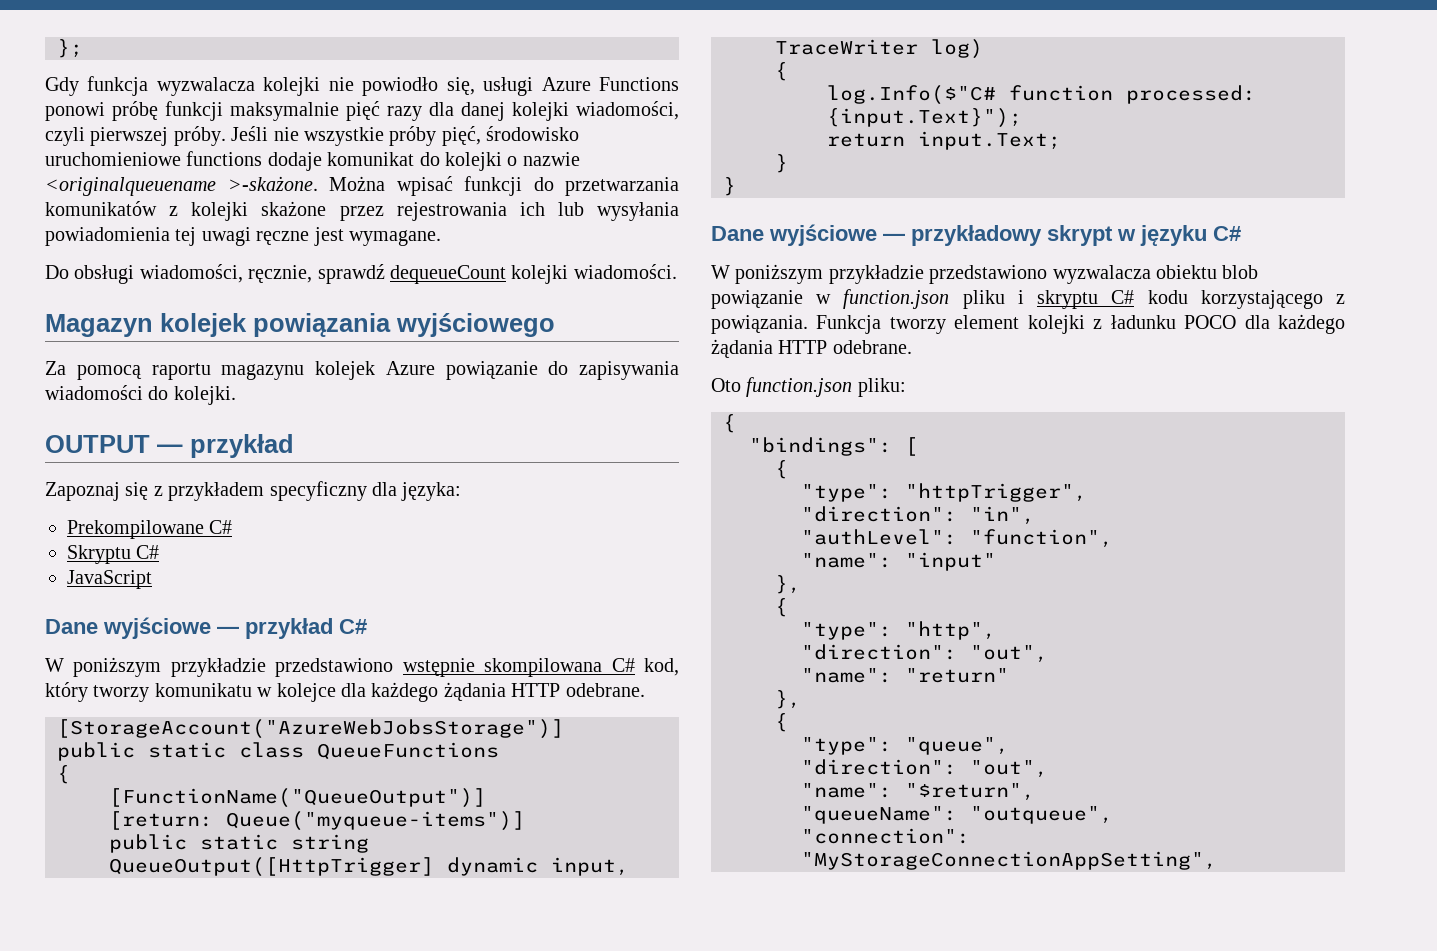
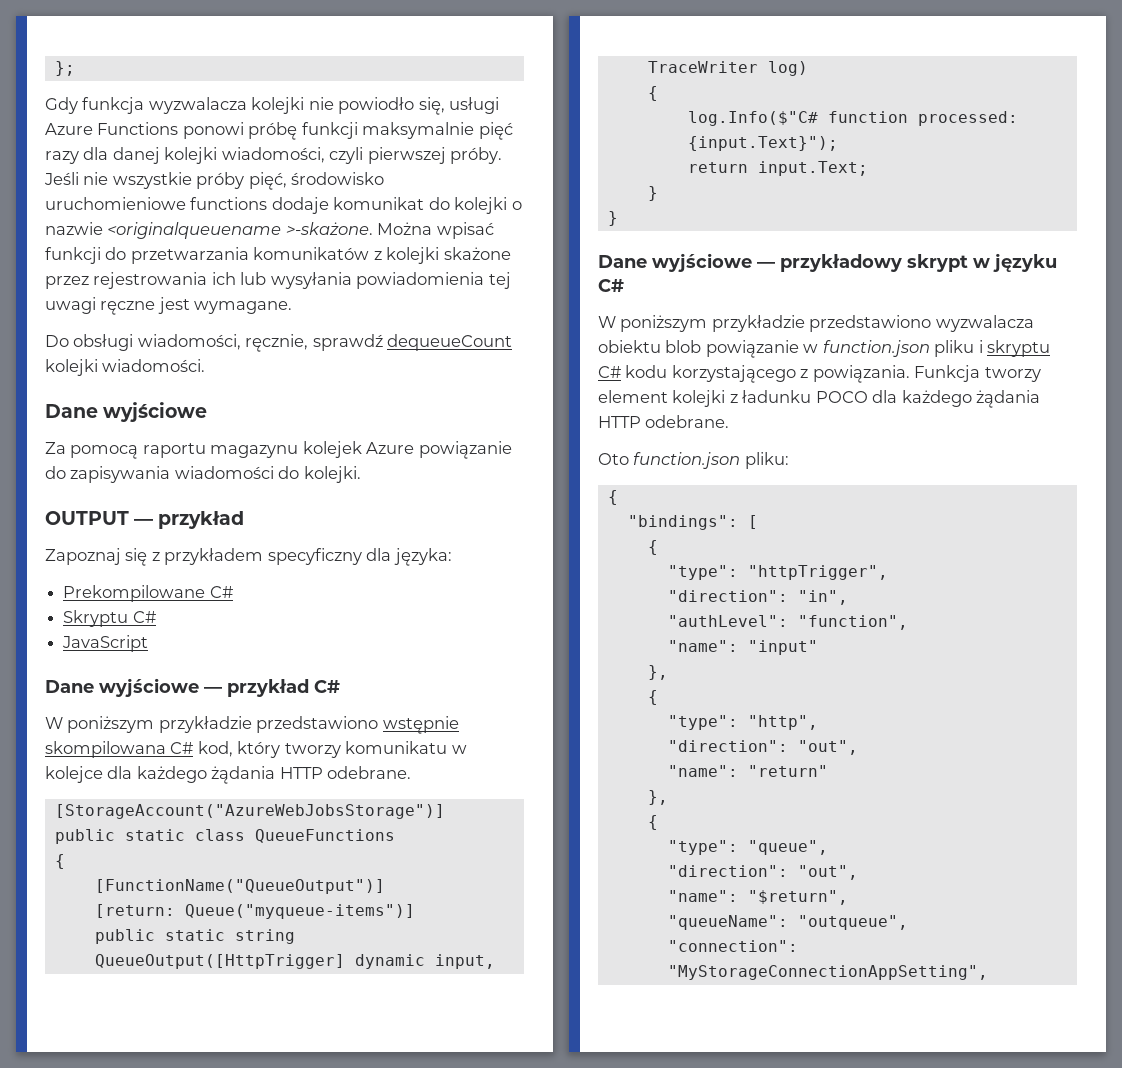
[45,313,555,337] Magazyn kolejek powiązania wyjściowego -> [45,402,208,422] Dane wyjściowe

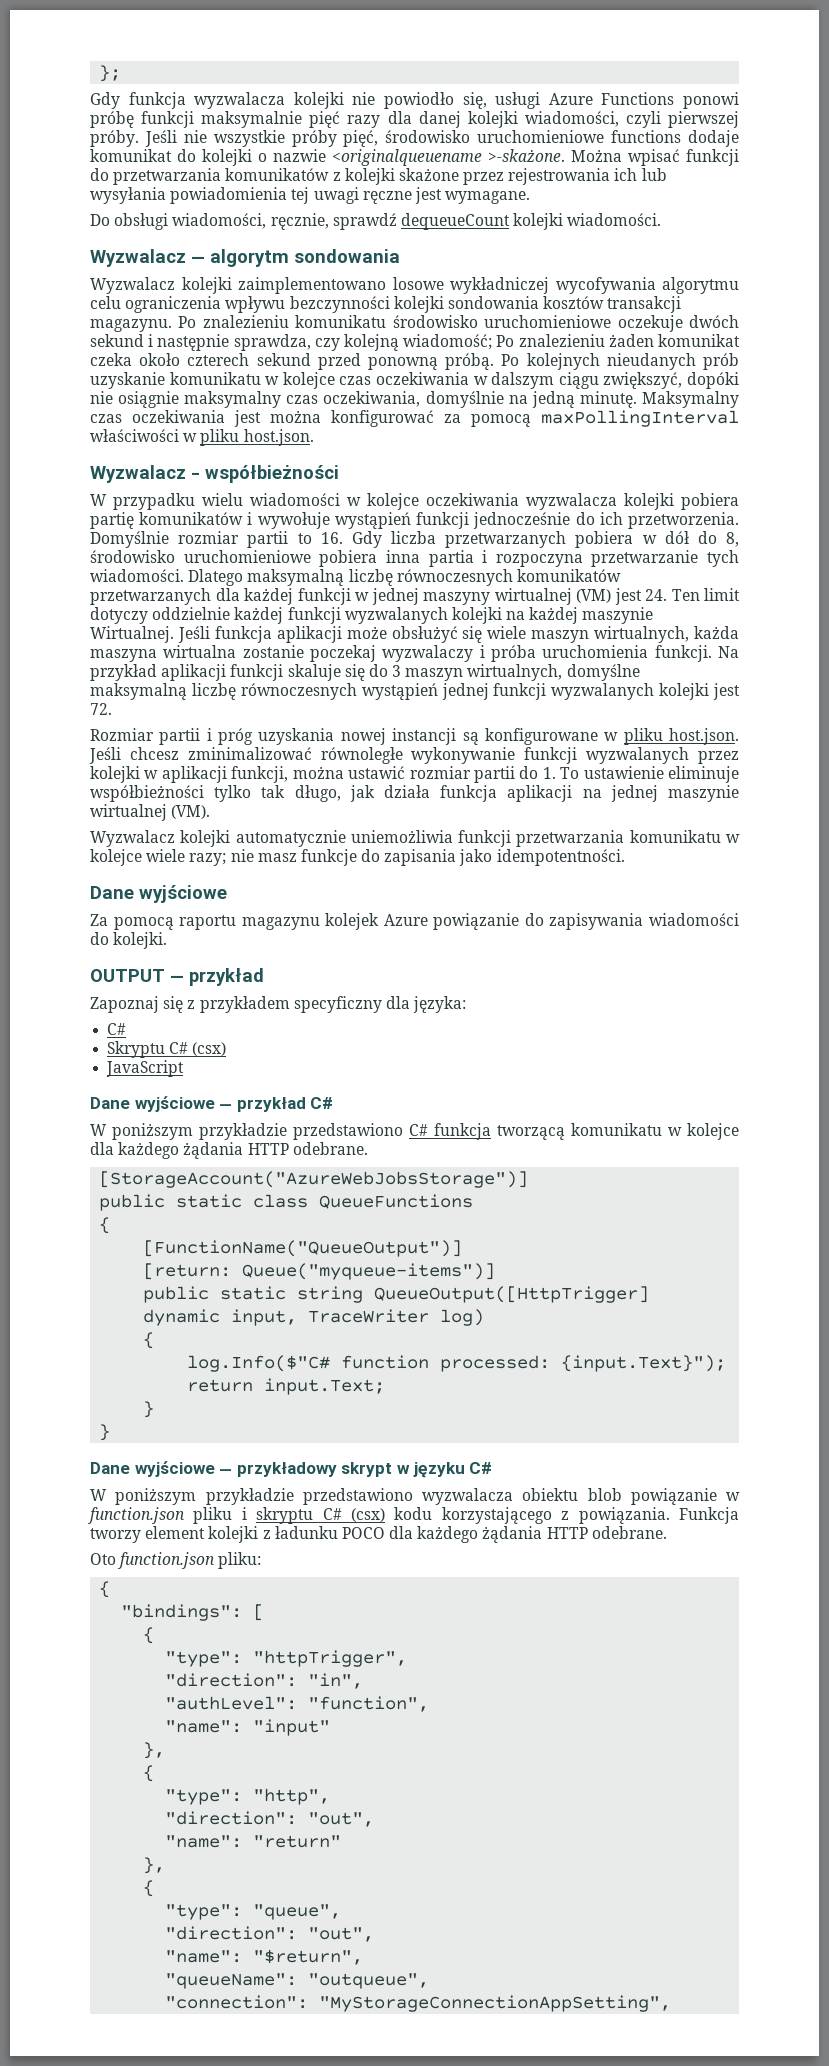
(206, 365) none -> [90,249,400,267] [90,277,739,294] [90,296,682,313] [90,315,739,332] [90,334,740,351] [90,353,739,370] [90,372,740,389] [90,391,740,408] [90,410,739,427] [90,429,314,446] [90,465,339,483] [90,493,739,510] [90,512,739,529] [90,531,739,548] [90,550,739,567] [90,569,621,586] [90,588,740,605] [90,607,654,624] [90,626,739,643] [90,645,739,662] [90,664,640,681] [90,683,740,700] [90,703,112,715] [90,728,740,745] [89,747,739,764] [90,766,740,783] [90,785,739,802] [90,804,211,821] [90,830,740,847] [90,849,625,866] // Wyzwalacz — algorytm sondowania // Wyzwalacz kolejki zaimplementowano losowe wykładniczej wycofywania algorytmu celu ograniczenia wpływu bezczynności kolejki sondowania kosztów transakcji magazynu. Po znalezieniu komunikatu środowisko uruchomieniowe oczekuje dwóch sekund i następnie sprawdza, czy kolejną wiadomość; Po znalezieniu żaden komunikat czeka około czterech sekund przed ponowną próbą. Po kolejnych nieudanych prób uzyskanie komunikatu w kolejce czas oczekiwania w dalszym ciągu zwiększyć, dopóki nie osiągnie maksymalny czas oczekiwania, domyślnie na jedną minutę. Maksymalny czas oczekiwania jest można konfigurować za pomocą maxPollingInterval właściwości w pliku host.json. // Wyzwalacz - współbieżności // W przypadku wielu wiadomości w kolejce oczekiwania wyzwalacza kolejki pobiera partię komunikatów i wywołuje wystąpień funkcji jednocześnie do ich przetworzenia. Domyślnie rozmiar partii to 16. Gdy liczba przetwarzanych pobiera w dół do 8, środowisko uruchomieniowe pobiera inna partia i rozpoczyna przetwarzanie tych wiadomości. Dlatego maksymalną liczbę równoczesnych komunikatów przetwarzanych dla każdej funkcji w jednej maszyny wirtualnej (VM) jest 24. Ten limit dotyczy oddzielnie każdej funkcji wyzwalanych kolejki na każdej maszynie Wirtualnej. Jeśli funkcja aplikacji może obsłużyć się wiele maszyn wirtualnych, każda maszyna wirtualna zostanie poczekaj wyzwalaczy i próba uruchomienia funkcji. Na przykład aplikacji funkcji skaluje się do 3 maszyn wirtualnych, domyślne maksymalną liczbę równoczesnych wystąpień jednej funkcji wyzwalanych kolejki jest 72. // Rozmiar partii i próg uzyskania nowej instancji są konfigurowane w pliku host.json. Jeśli chcesz zminimalizować równoległe wykonywanie funkcji wyzwalanych przez kolejki w aplikacji funkcji, można ustawić rozmiar partii do 1. To ustawienie eliminuje współbieżności tylko tak długo, jak działa funkcja aplikacji na jednej maszynie wirtualnej (VM). // Wyzwalacz kolejki automatycznie uniemożliwia funkcji przetwarzania komunikatu w kolejce wiele razy; nie masz funkcje do zapisania jako idempotentności.
[63,585,206,602] Prekompilowane -> (467, 1004) none
(156, 617) none -> [192,1042,227,1056] (csx)
[382,716,459,734] [45,741,341,758] wstępnie skompilowana C# kod, który tworzy -> [409,1123,565,1140] C# funkcja tworzącą
(621, 372) none -> [351,1508,385,1522] (csx)

